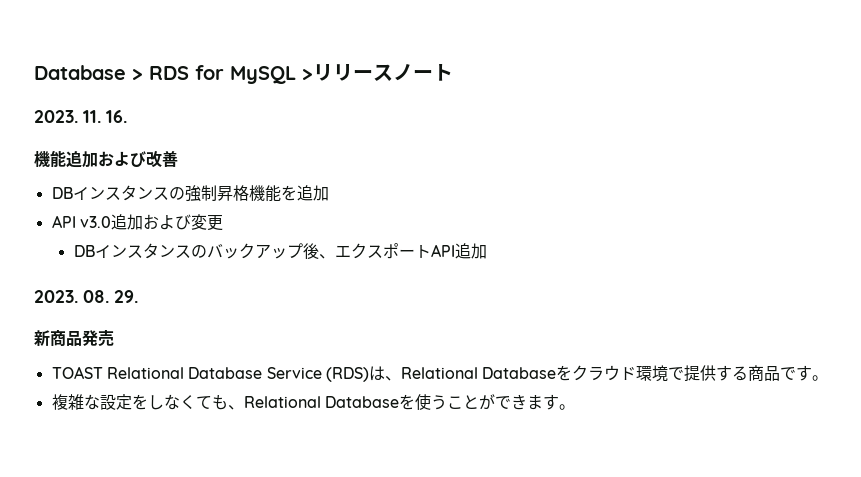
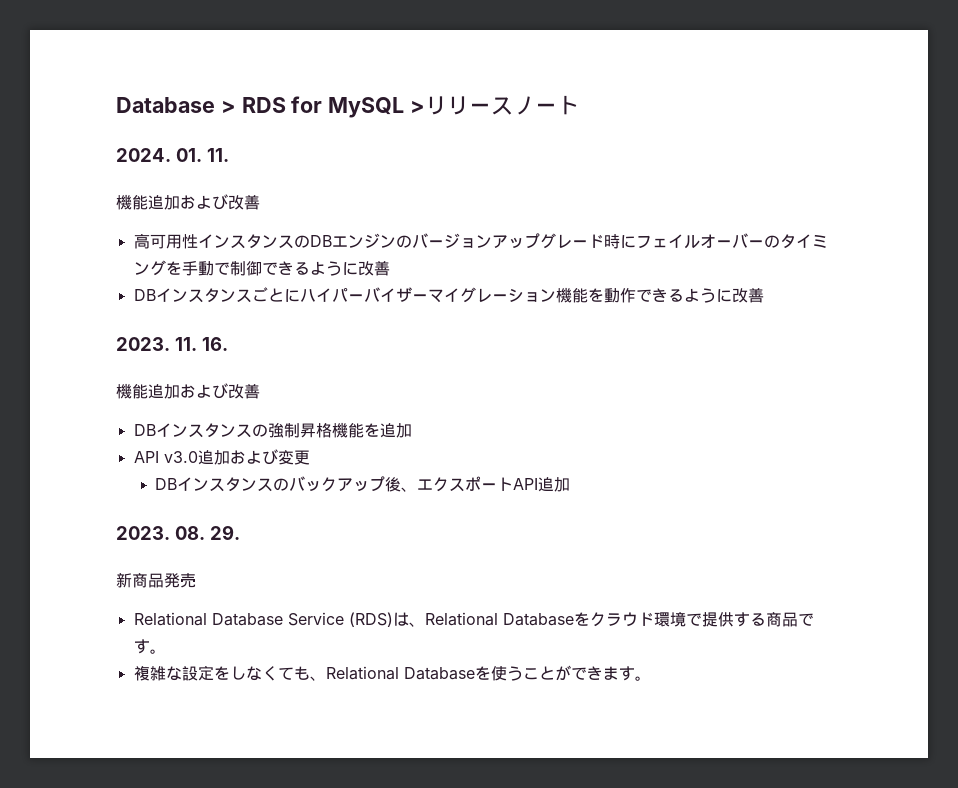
(453, 72) none -> [116,148,229,162] [116,194,260,210] [133,233,828,249] [133,260,390,276] [133,287,764,303] // 2024. 01. 11. // 機能追加および改善 // 高可用性インスタンスのDBエンジンのバージョンアップグレード時にフェイルオーバーのタイミングを手動で制御できるように改善 // DBインスタンスごとにハイパーバイザーマイグレーション機能を動作できるように改善
[51,366,103,379] TOAST -> (196, 580) none

